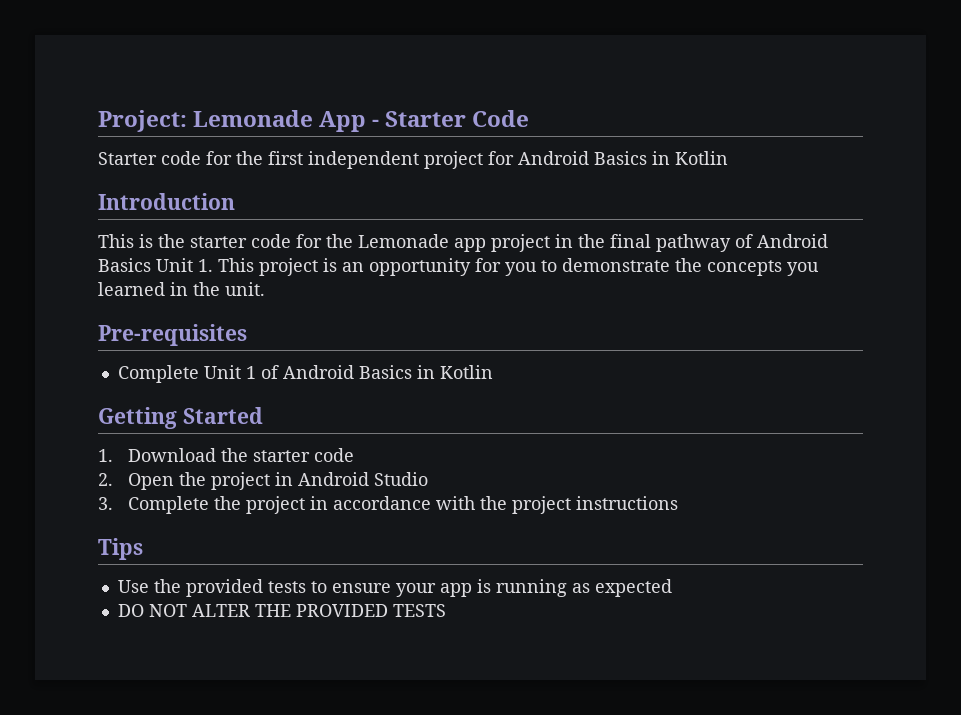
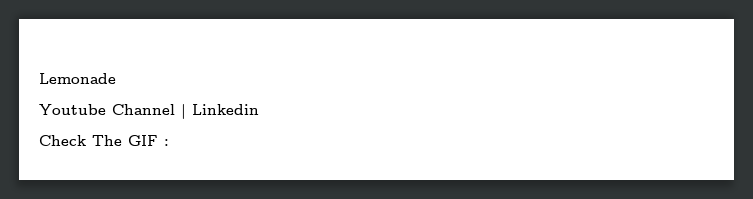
[98,110,530,132] [98,151,728,169] [98,193,235,210] [98,234,828,252] [98,258,819,276] [98,282,265,296] [98,324,247,346] [117,365,493,383] [98,407,263,429] [98,448,355,462] [98,472,429,490] [98,496,679,514] [98,538,143,560] [117,579,672,597] [117,604,446,617] Project: Lemonade App - Starter Code // Starter code for the first independent project for Android Basics in Kotlin // Introduction // This is the starter code for the Lemonade app project in the final pathway of Android Basics Unit 1. This project is an opportunity for you to demonstrate the concepts you learned in the unit. // Pre-requisites // Complete Unit 1 of Android Basics in Kotlin // Getting Started // 1. Download the starter code // 2. Open the project in Android Studio // 3. Complete the project in accordance with the project instructions // Tips // Use the provided tests to ensure your app is running as expected // DO NOT ALTER THE PROVIDED TESTS -> [39,73,116,84] [39,104,259,119] [39,135,169,146] Lemonade // Youtube Channel | Linkedin // Check The GIF :

